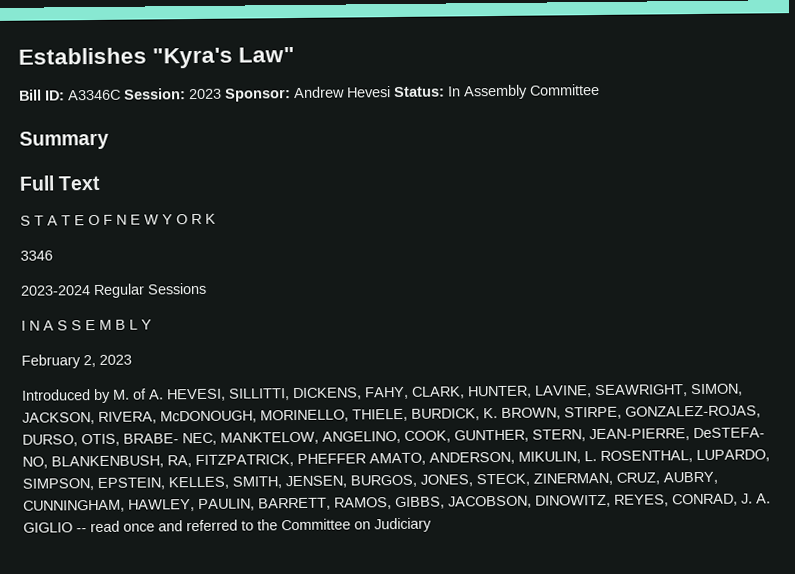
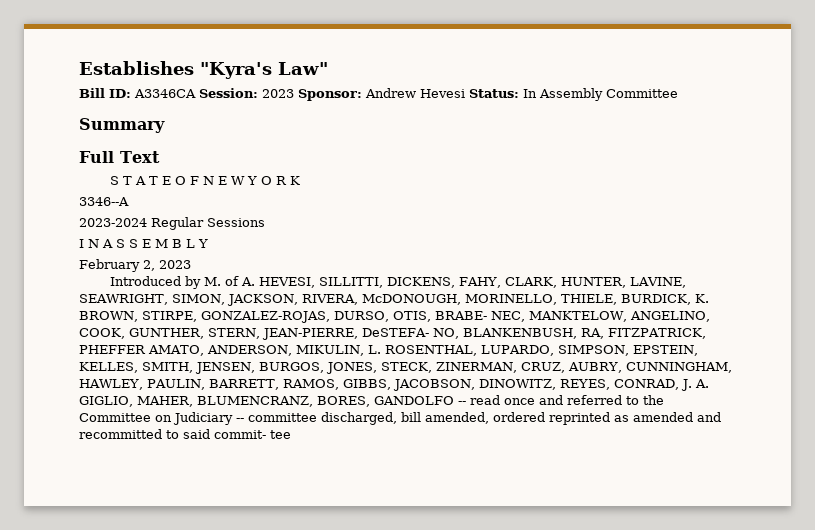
[68,89,121,101] A3346C -> [134,89,196,98] A3346CA
[20,250,53,261] 3346 -> [79,197,129,206] 3346--A
[23,522,73,533] GIGLIO -> [79,396,454,407] GIGLIO, MAHER, BLUMENCRANZ, BORES, GANDOLFO
(432, 525) none -> [236,412,721,425] [79,429,291,439] -- committee discharged, bill amended, ordered reprinted as amended and recommitted to said commit- tee

